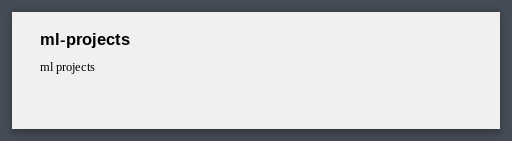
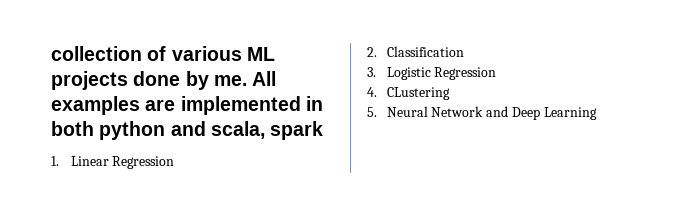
[40,33,130,48] [40,62,96,74] ml-projects // ml projects -> [51,46,275,61] [51,71,277,90] [51,96,323,115] [51,121,324,140] [51,156,175,169] [367,46,464,57] [367,67,497,80] [367,87,450,100] [367,106,597,120] collection of various ML projects done by me. All examples are implemented in both python and scala, spark // 1. Linear Regression // 2. Classification // 3. Logistic Regression // 4. CLustering // 5. Neural Network and Deep Learning

